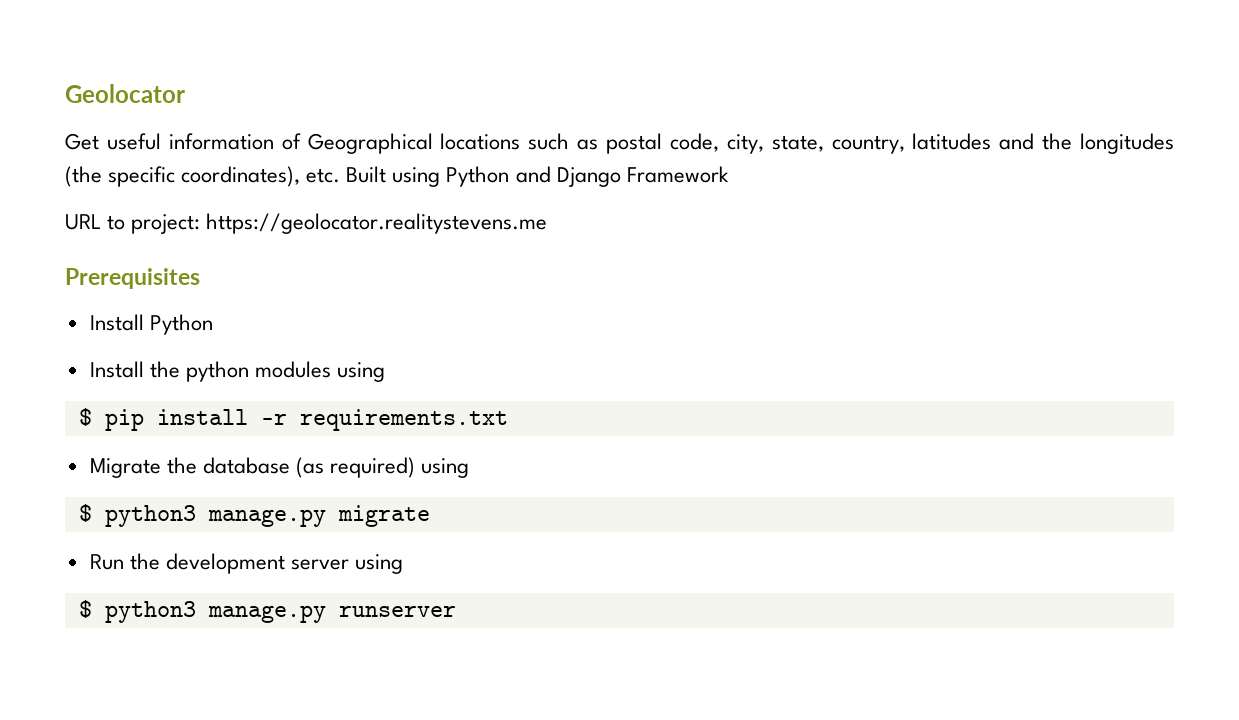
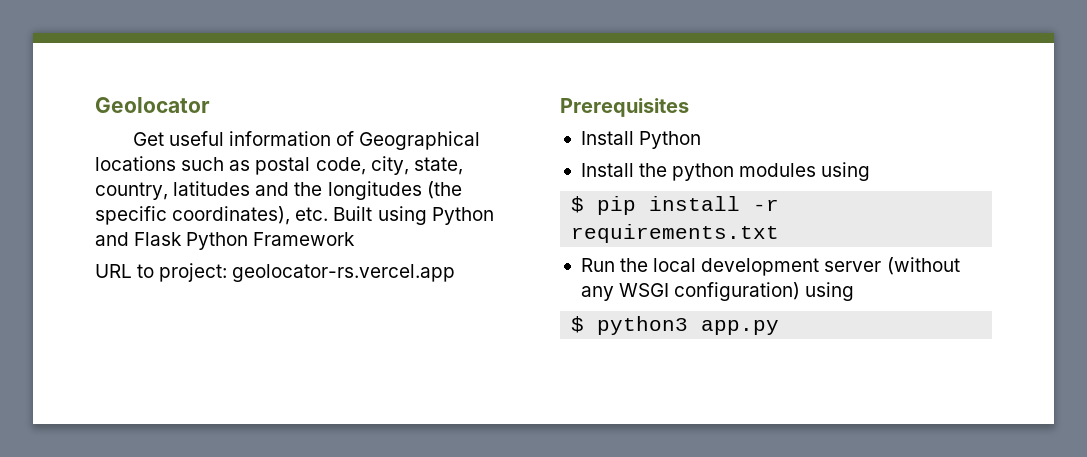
[556,167,621,187] Django -> [134,232,249,250] Flask Python
[206,213,548,234] https://geolocator.realitystevens.me -> [232,264,456,282] geolocator-rs.vercel.app
[89,457,470,478] [78,504,430,527] [89,553,404,574] [78,600,456,623] Migrate the database (as required) using // $ python3 manage.py migrate // Run the development server using // $ python3 manage.py runserver -> [580,257,960,276] [580,282,855,301] [571,316,780,335] Run the local development server (without any WSGI configuration) using // $ python3 app.py

